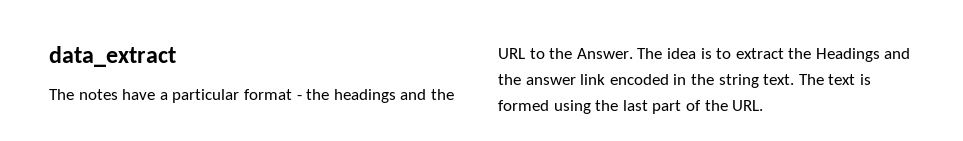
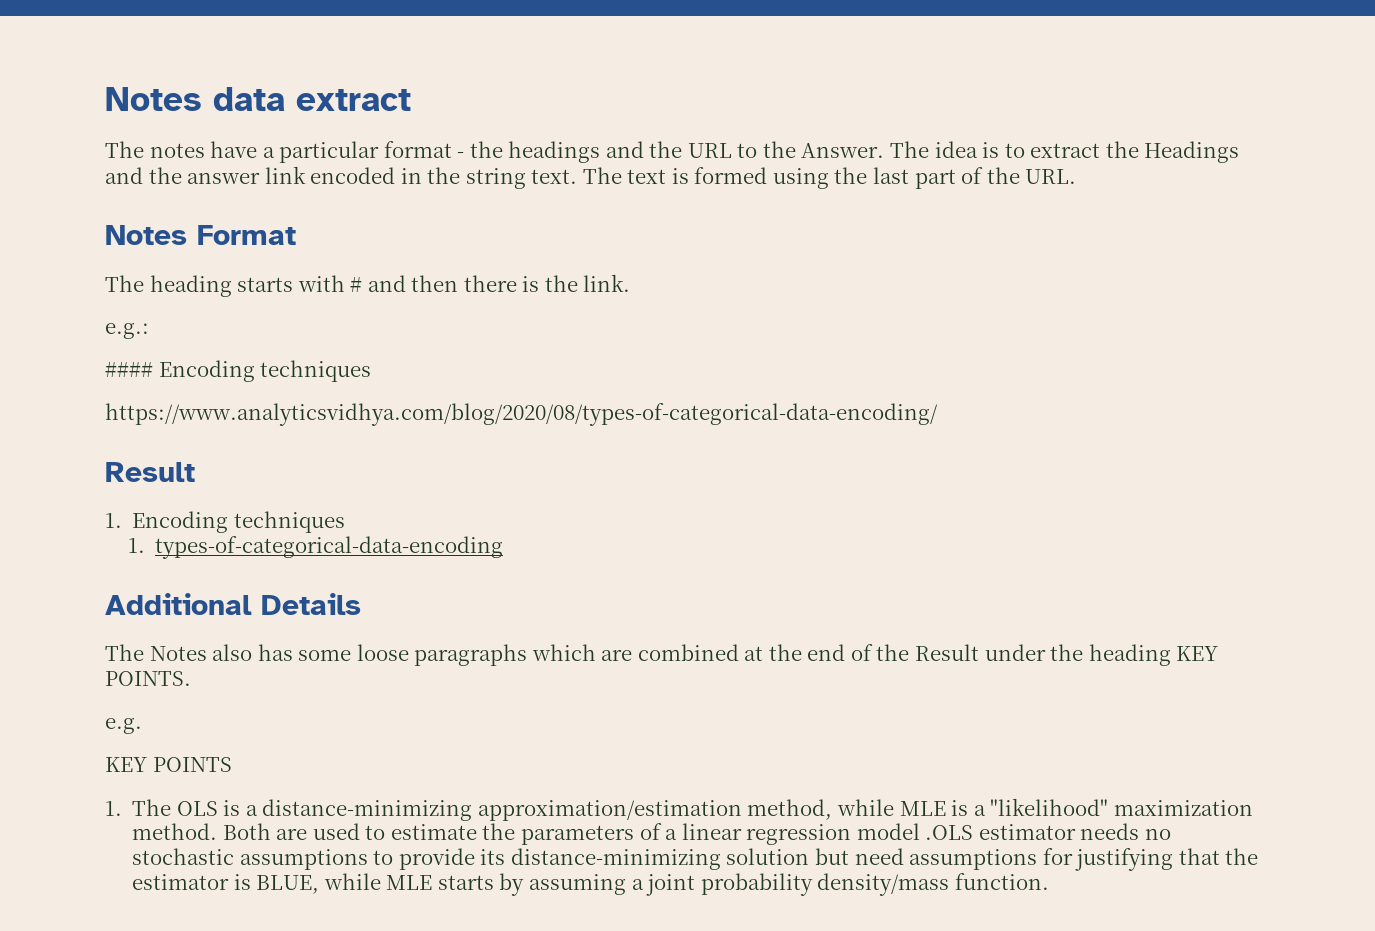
[49,46,176,67] data_extract -> [105,87,411,111] Notes data extract
(764, 105) none -> [105,225,296,245] [105,274,631,297] [105,323,149,339] [105,360,372,382] [105,403,938,426] [105,462,195,482] [105,511,345,533] [127,536,504,559] [105,593,361,615] [105,644,1219,666] [105,671,191,686] [105,718,142,734] [105,757,232,772] [105,798,1253,821] [132,823,1171,845] [132,848,1259,871] [132,873,1049,896] // Notes Format // The heading starts with # and then there is the link. // e.g.: // #### Encoding techniques // https://www.analyticsvidhya.com/blog/2020/08/types-of-categorical-data-encoding/ // Result // 1. Encoding techniques // 1. types-of-categorical-data-encoding // Additional Details // The Notes also has some loose paragraphs which are combined at the end of the Result under the heading KEY POINTS. // e.g. // KEY POINTS // 1. The OLS is a distance-minimizing approximation/estimation method, while MLE is a "likelihood" maximization method. Both are used to estimate the parameters of a linear regression model .OLS estimator needs no stochastic assumptions to provide its distance-minimizing solution but need assumptions for justifying that the estimator is BLUE, while MLE starts by assuming a joint probability density/mass function.

